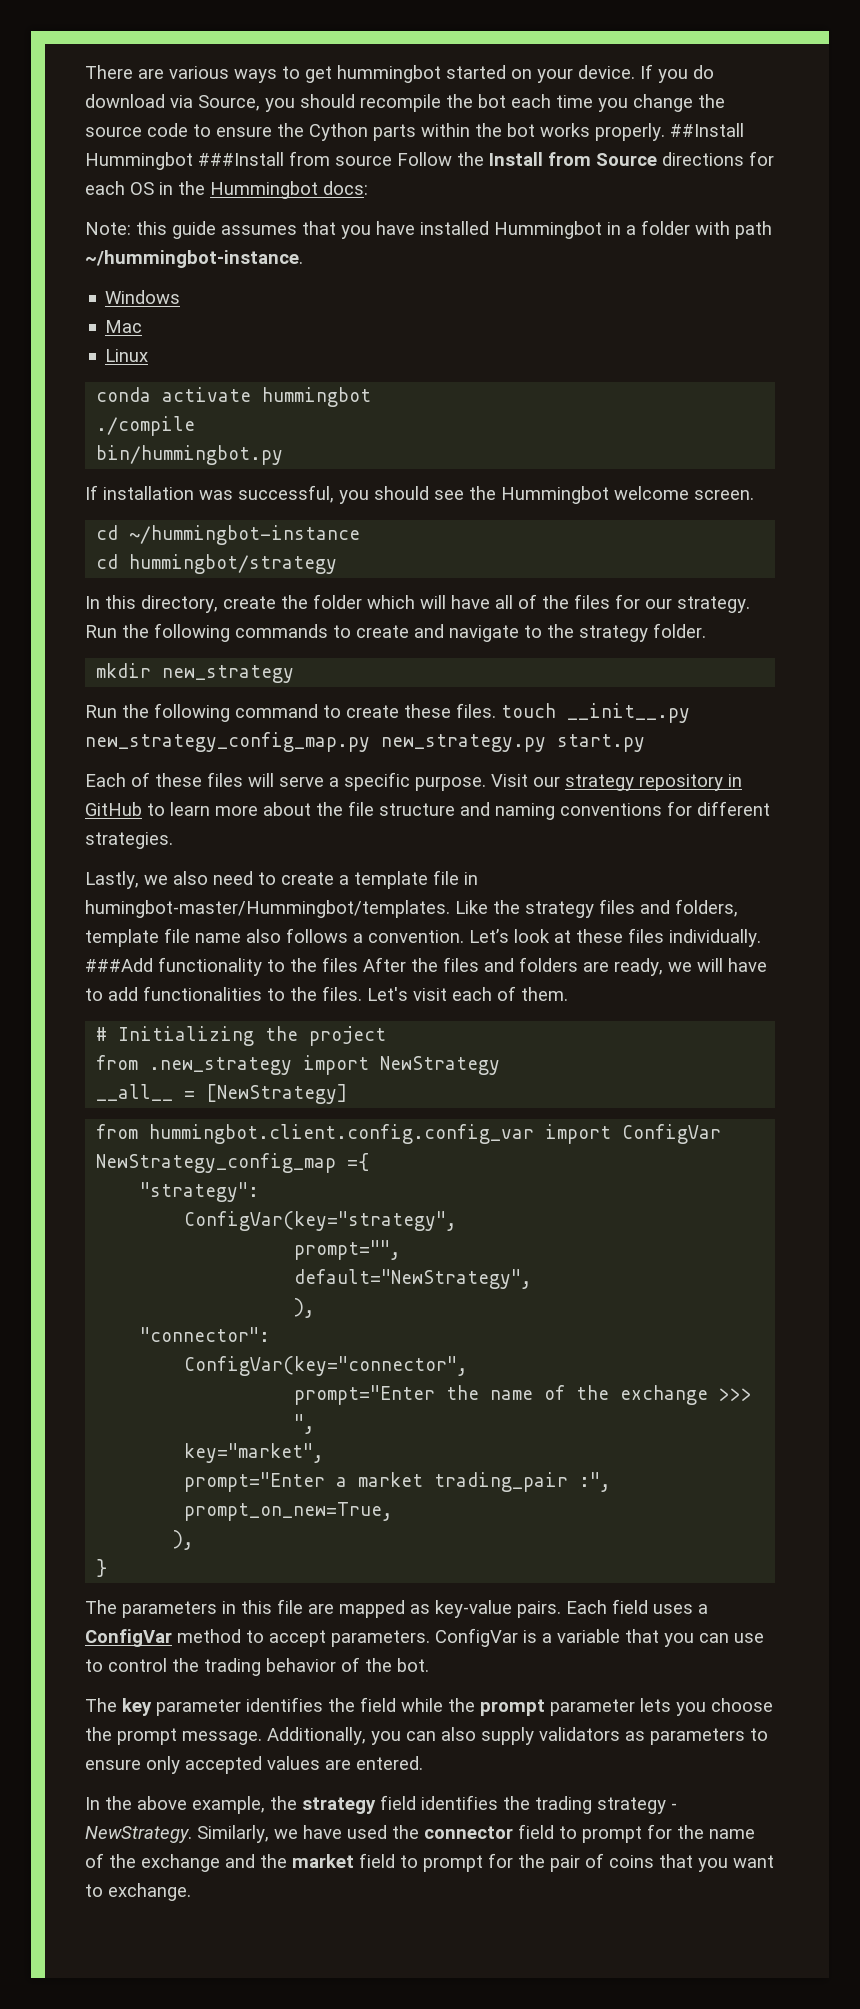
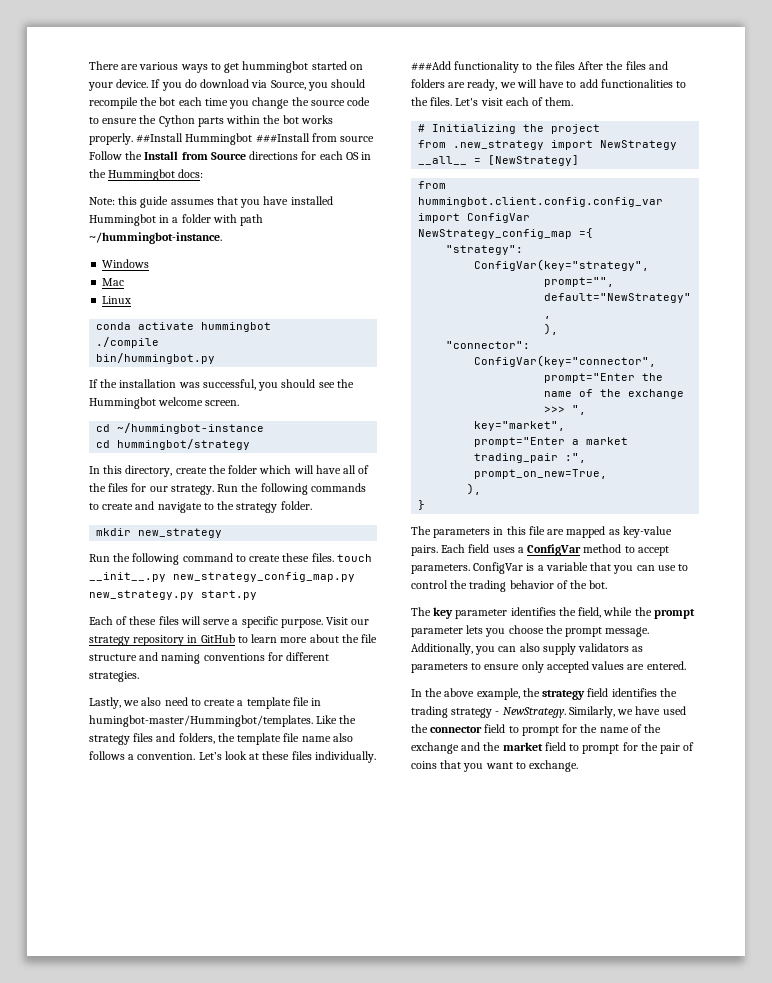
(98, 492) none -> [100,379,118,388] the
(738, 908) none -> [217,733,235,742] the
[360,1697,396,1712] field -> [578,607,602,618] field,

